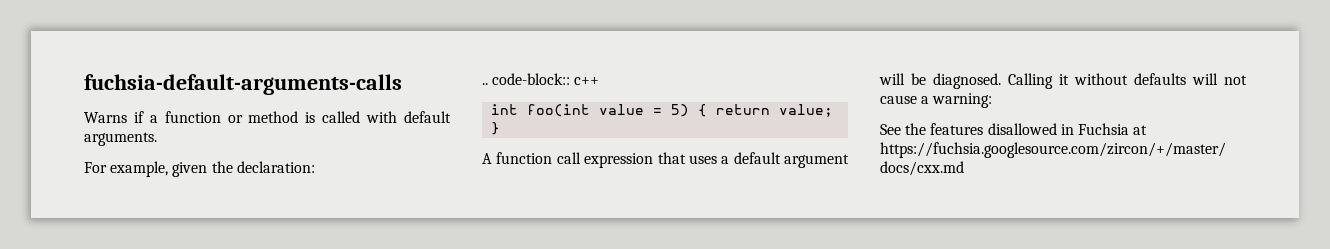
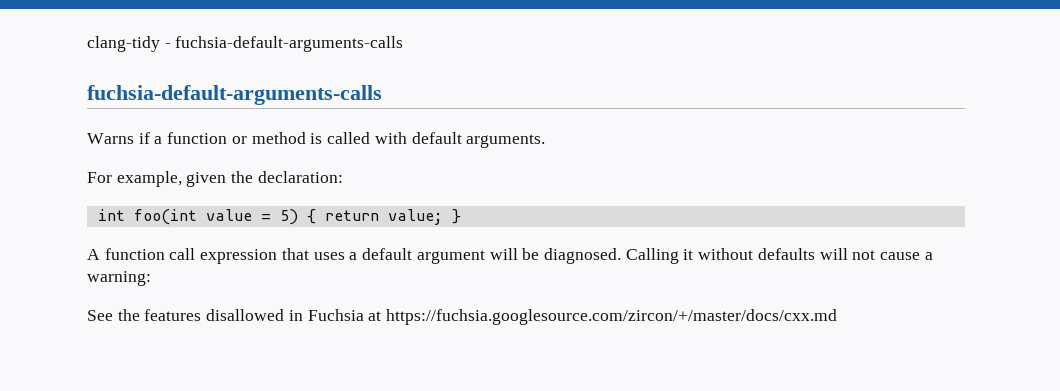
(84, 84) none -> [87,36,404,52] clang-tidy - fuchsia-default-arguments-calls //
[482,73,600,85] // .. code-block:: c++ -> (343, 177) none

